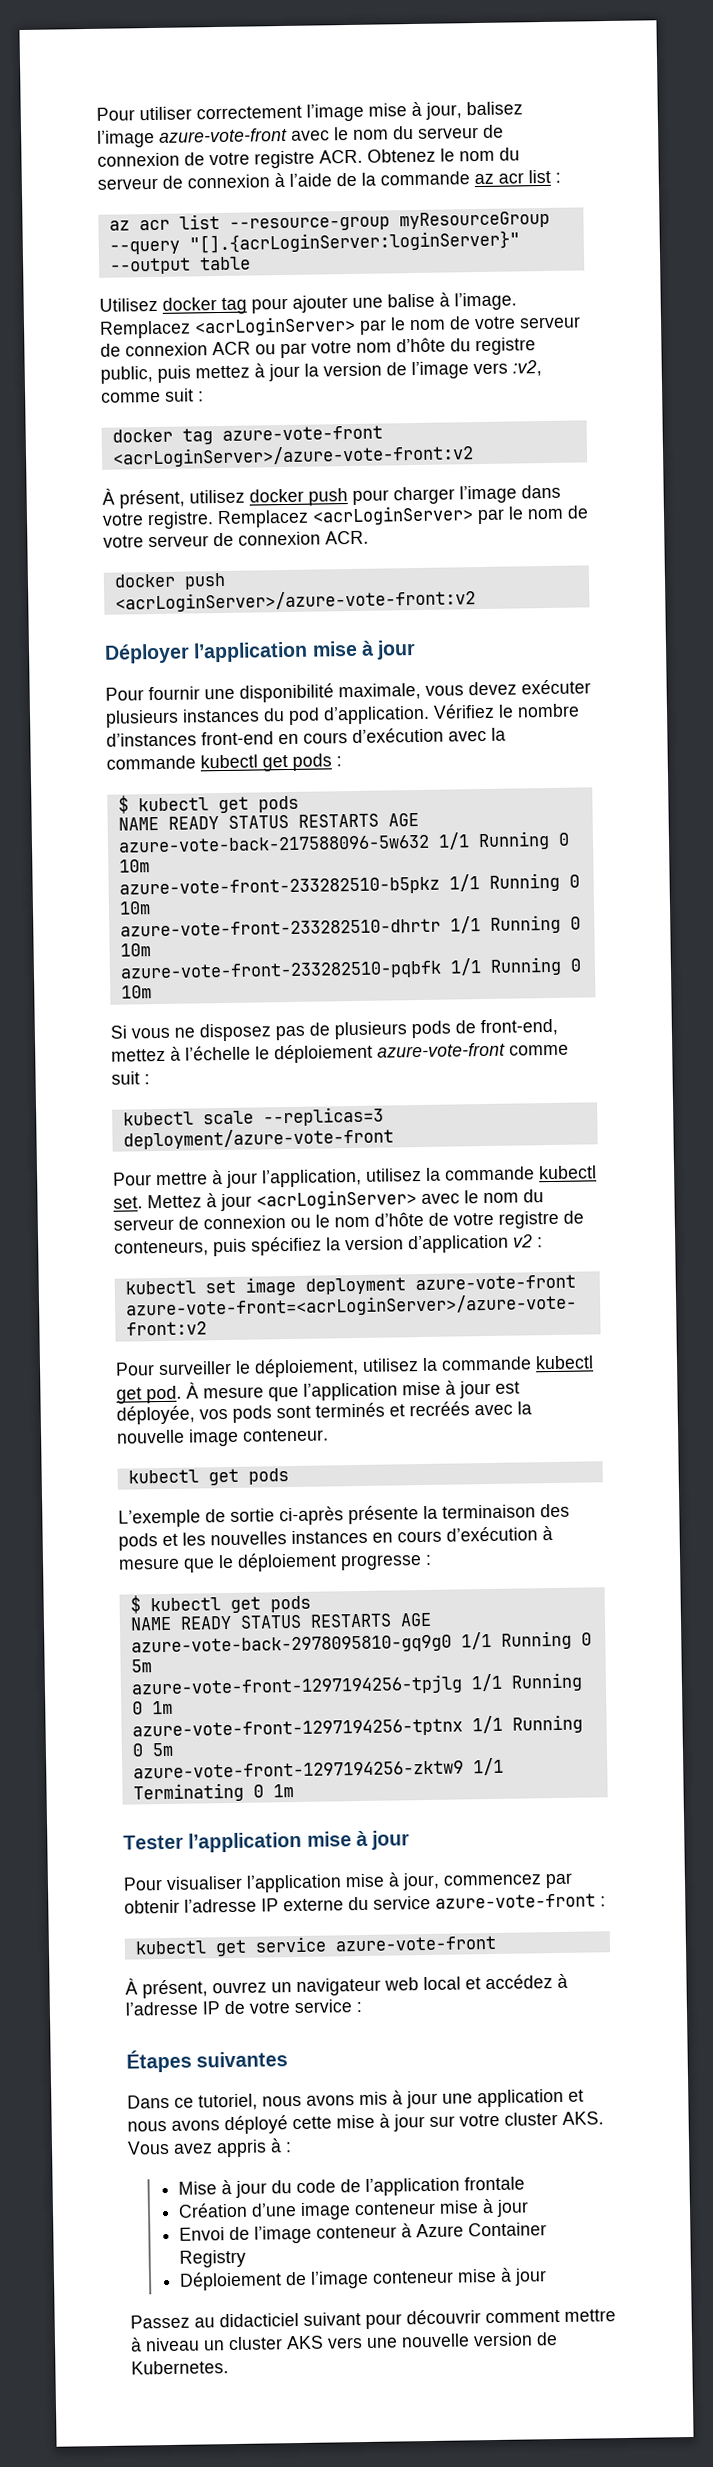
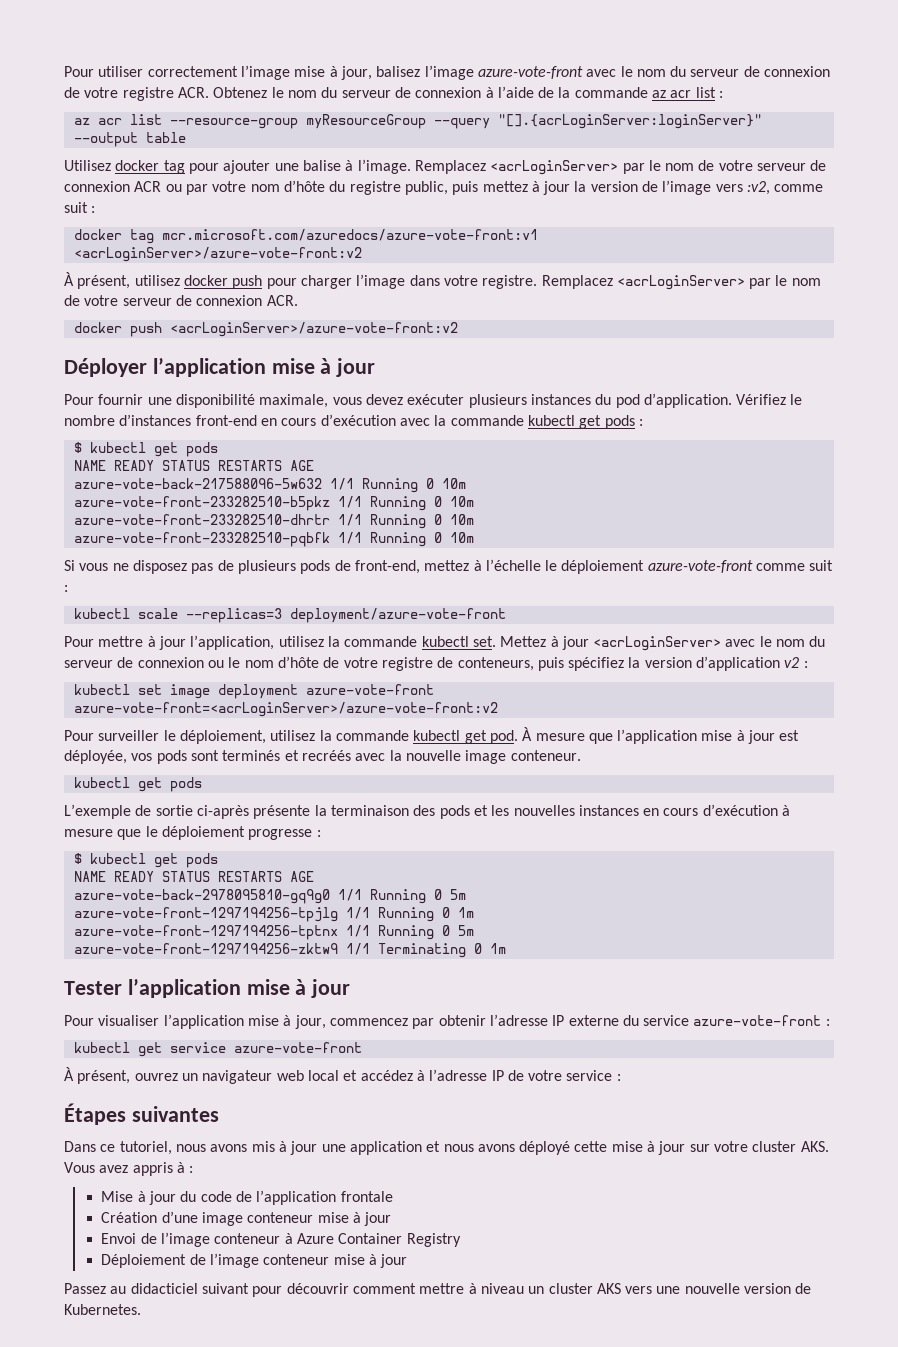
[221,425,383,441] azure-vote-front -> [161,229,538,241] mcr.microsoft.com/azuredocs/azure-vote-front:v1

